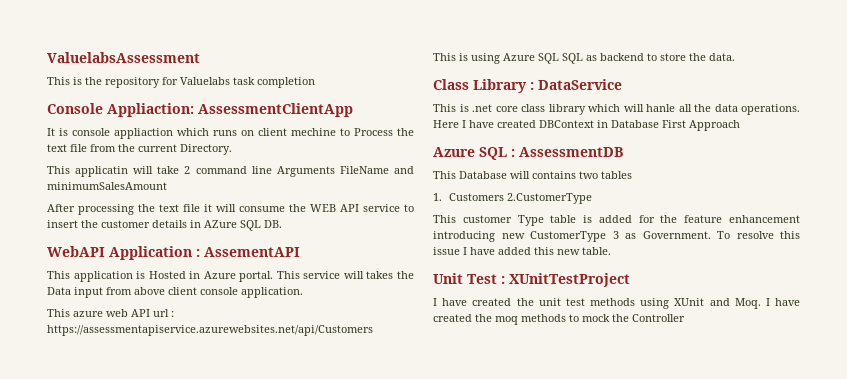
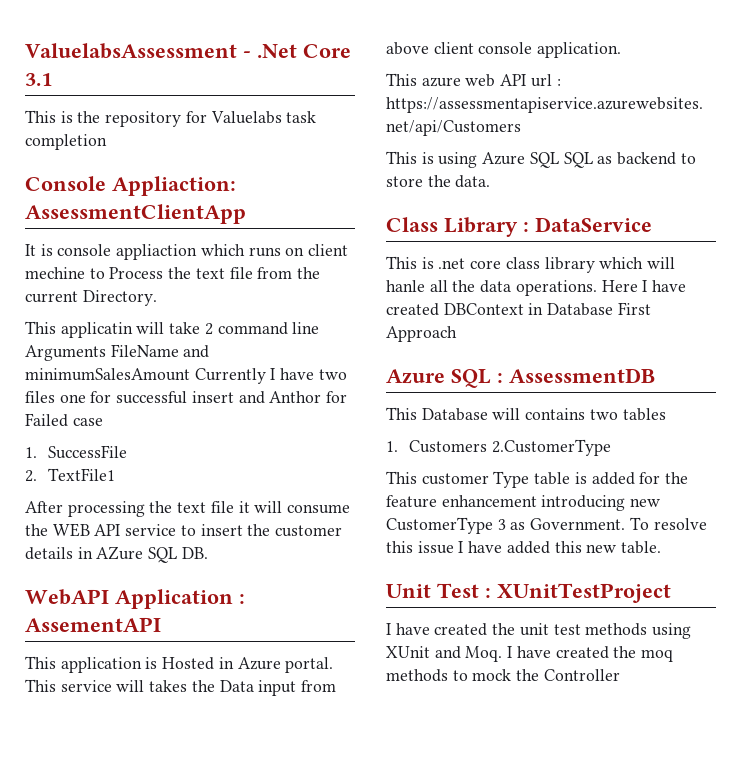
(200, 57) none -> [243,44,351,58] [25,73,52,86] - .Net Core 3.1
(167, 186) none -> [194,368,347,384] [25,391,348,404] [25,413,103,427] [25,445,128,459] [25,468,116,482] Currently I have two files one for successful insert and Anthor for Failed case // 1. SuccessFile // 2. TextFile1

